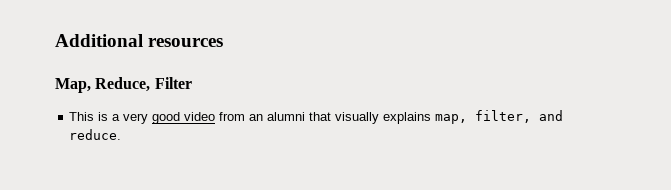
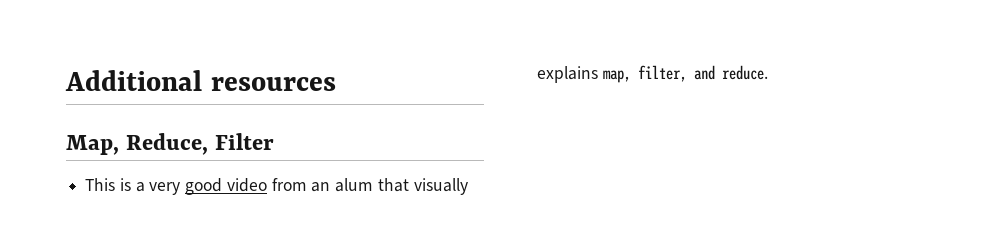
[267,112,306,121] alumni -> [335,178,374,192] alum

